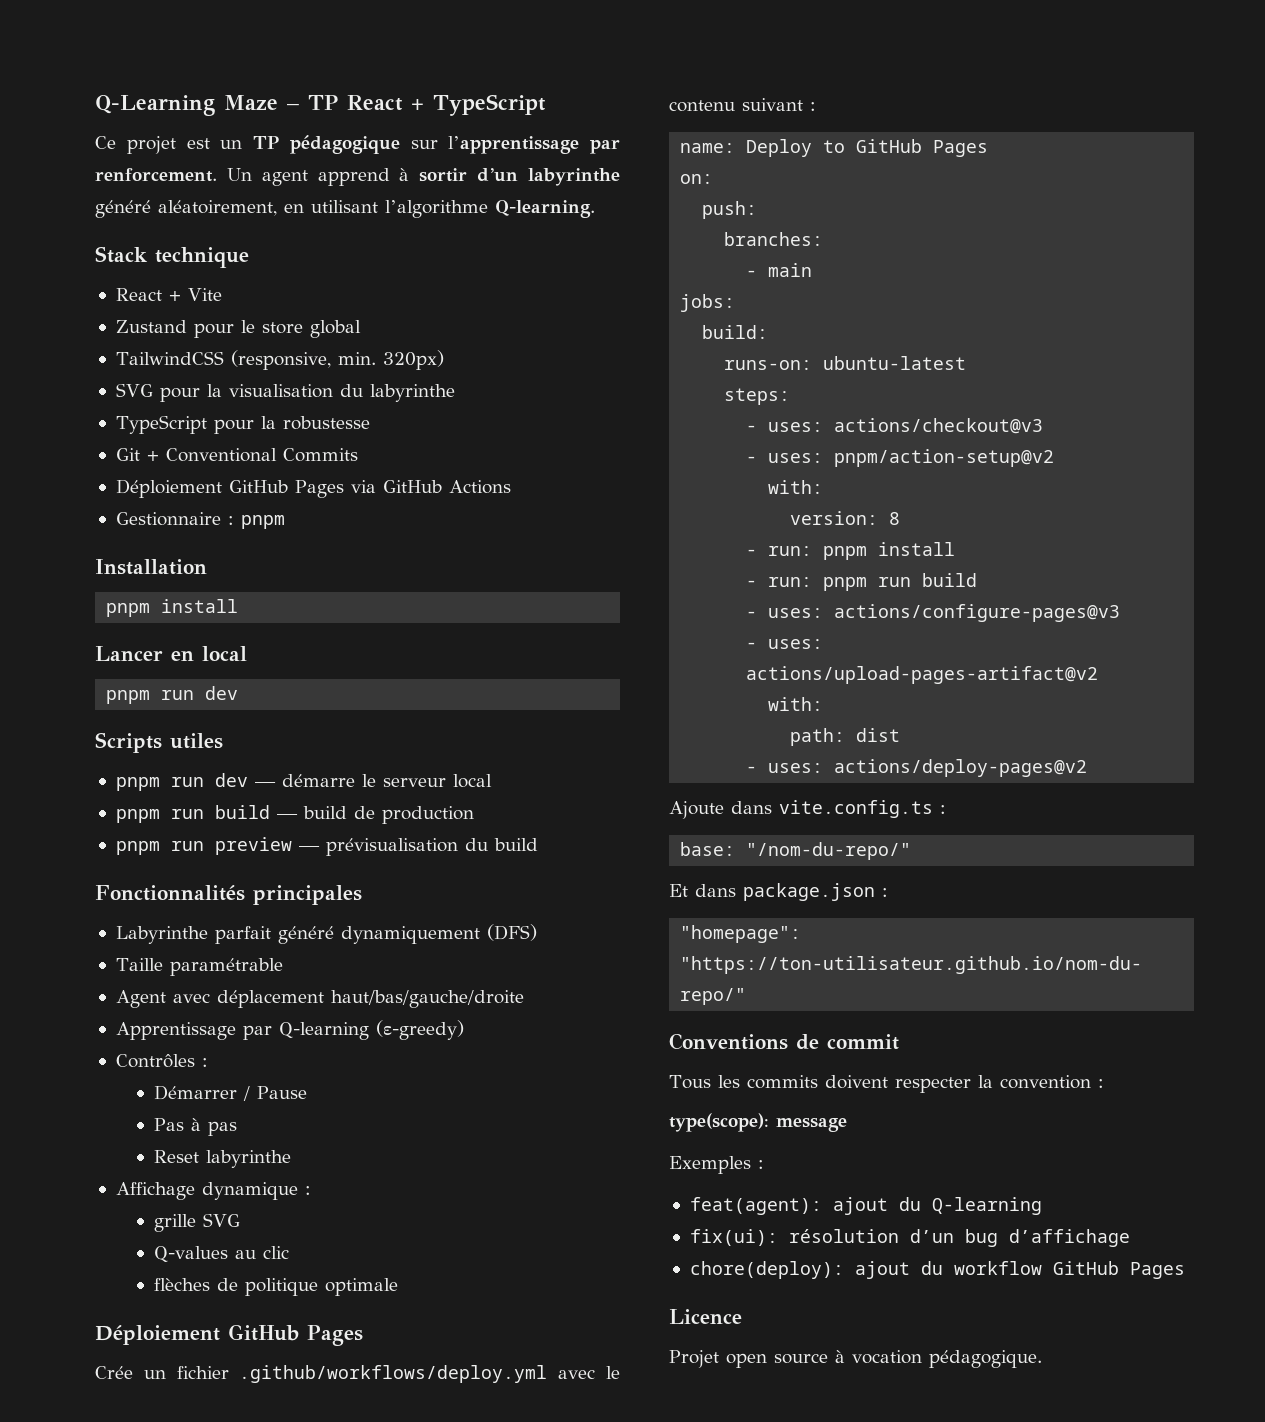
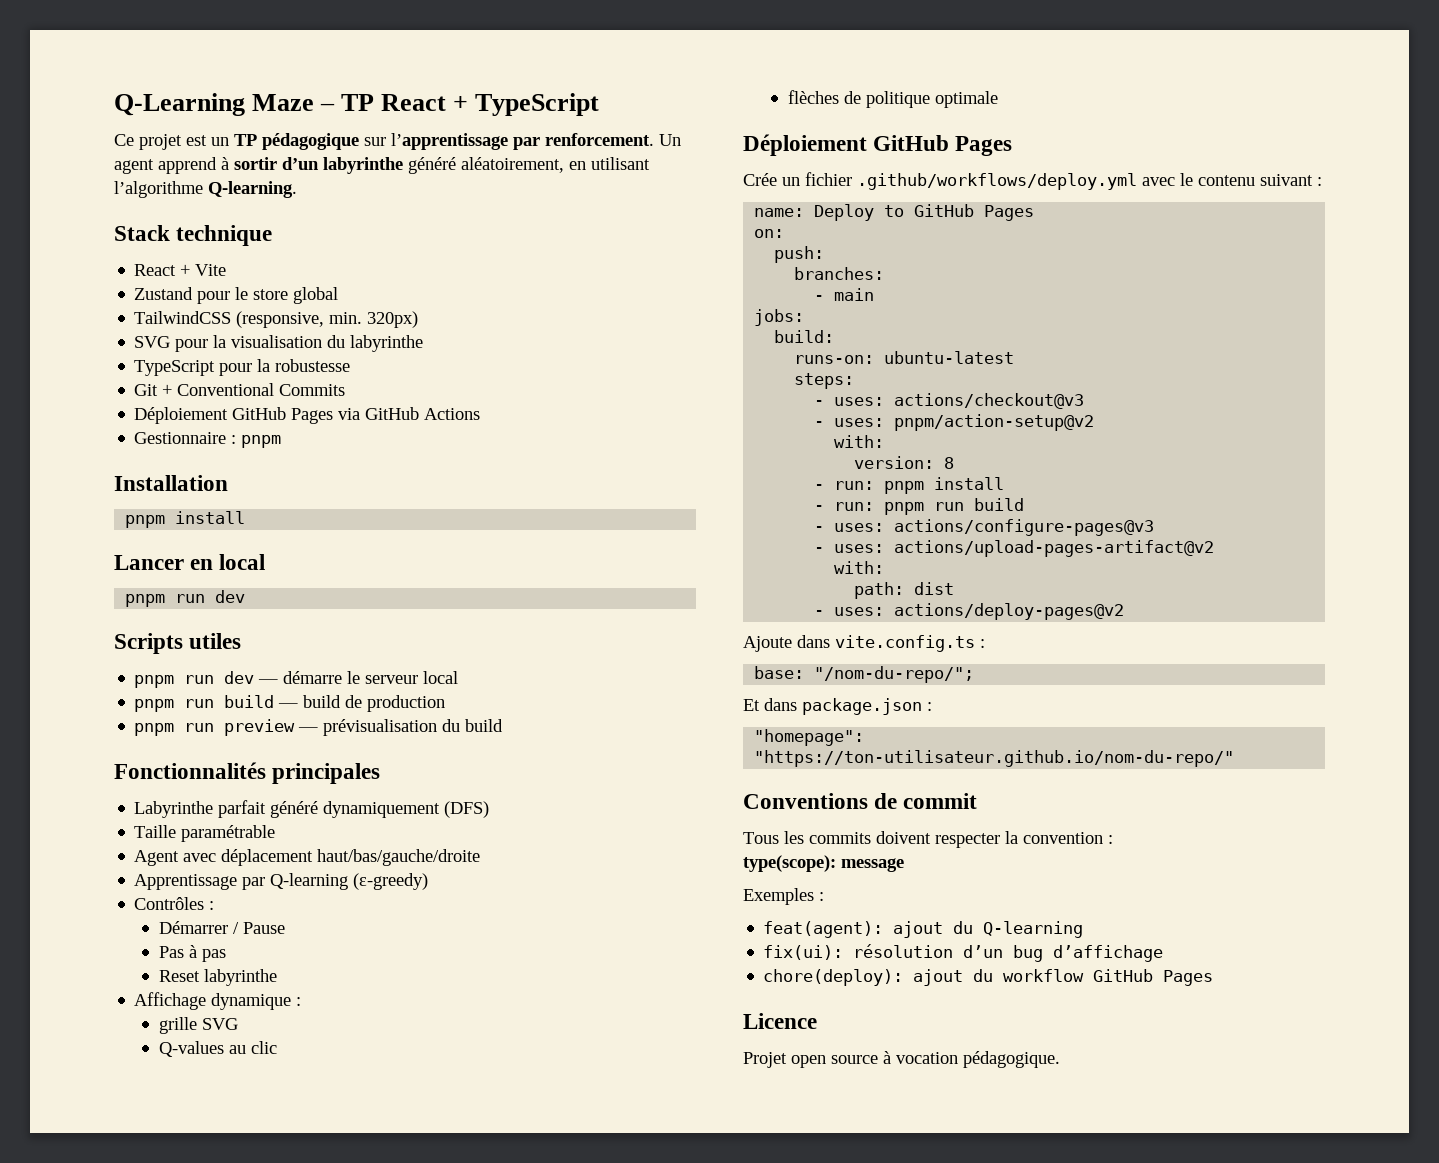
[746,842,912,860] "/nom-du-repo/" -> [814,666,975,683] "/nom-du-repo/";

